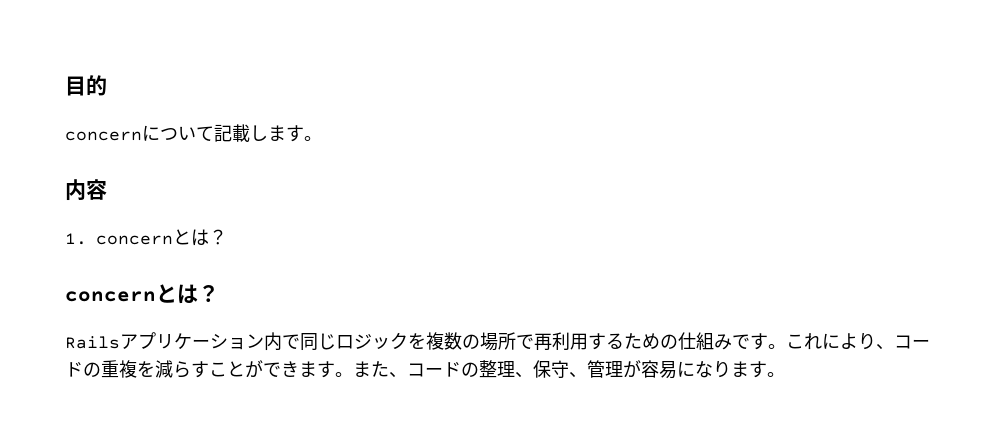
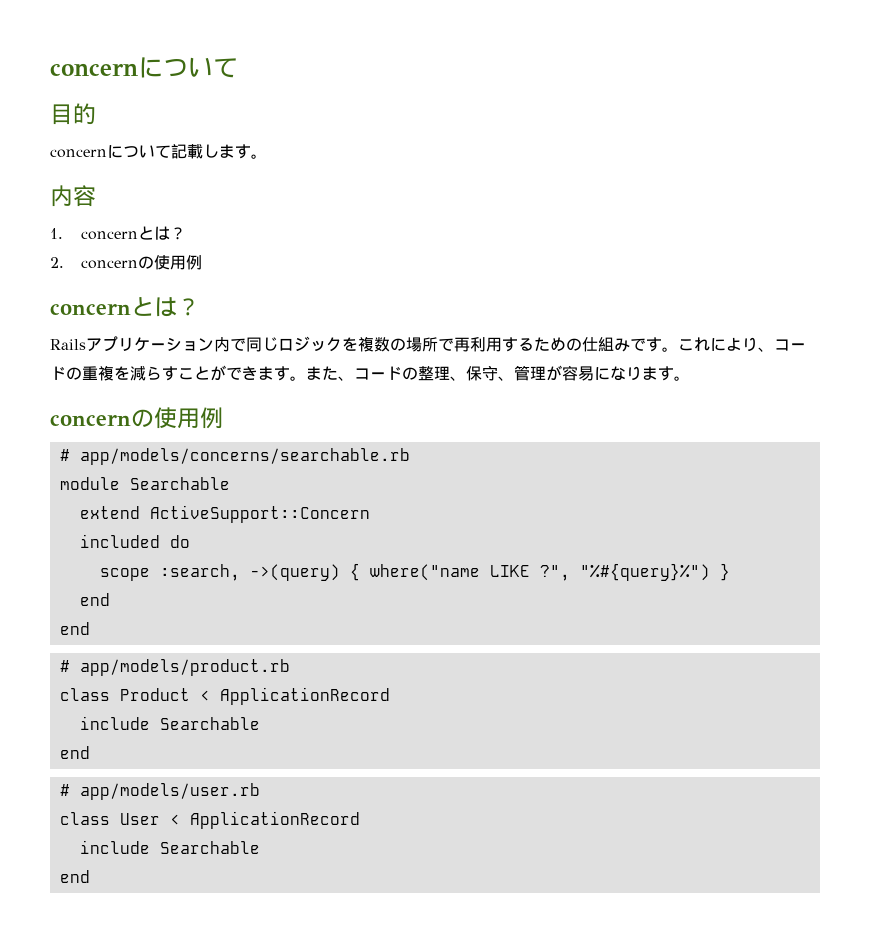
(65, 86) none -> [50,57,238,78] concernについて //
(227, 237) none -> [50,255,203,270] // 2. concernの使用例
(785, 374) none -> [50,407,223,429] [59,448,410,465] [59,477,230,490] [79,505,370,523] [79,534,190,548] [99,563,730,581] [79,593,110,606] [59,622,90,635] [59,659,290,676] [59,687,390,705] [79,716,260,730] [59,746,90,759] [59,783,260,800] [59,811,360,829] [79,840,260,854] [59,870,90,883] // concernの使用例 // # app/models/concerns/searchable.rb // module Searchable // extend ActiveSupport::Concern // included do // scope :search, ->(query) { where("name LIKE ?", "%#{query}%") } // end // end // # app/models/product.rb // class Product < ApplicationRecord // include Searchable // end // # app/models/user.rb // class User < ApplicationRecord // include Searchable // end

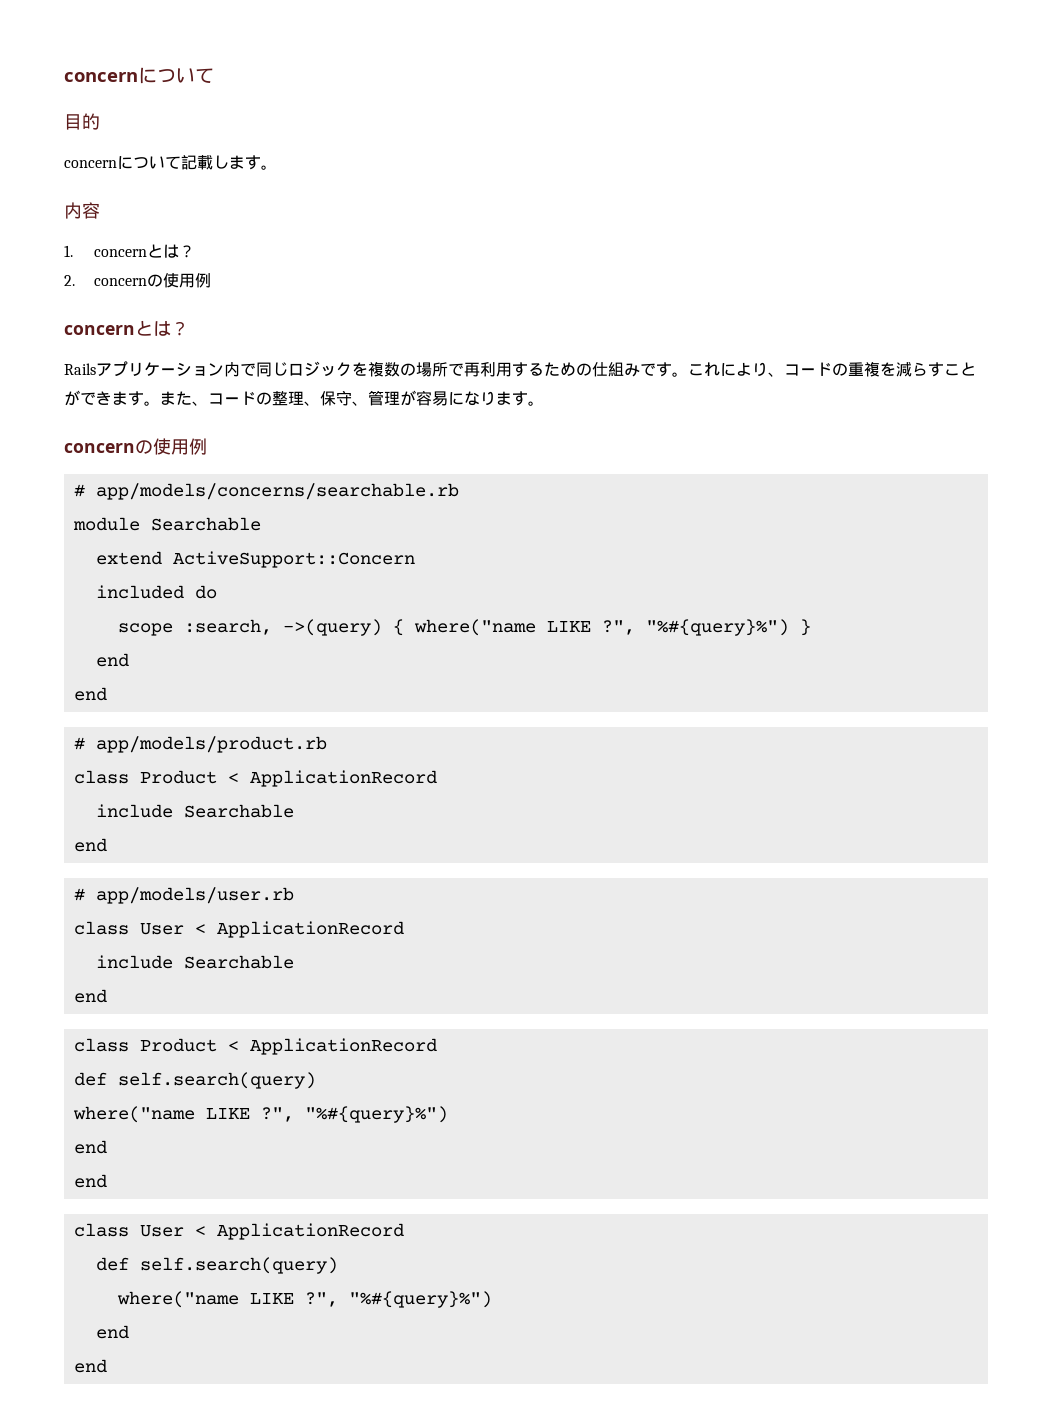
(90, 876) none -> [73,1038,437,1055] [73,1072,316,1089] [72,1106,448,1123] [73,1140,107,1154] [73,1174,107,1188] [73,1223,404,1240] [95,1257,338,1274] [116,1291,492,1308] [95,1325,129,1339] [73,1359,107,1373] // class Product < ApplicationRecord // def self.search(query) // where("name LIKE ?", "%#{query}%") // end // end // class User < ApplicationRecord // def self.search(query) // where("name LIKE ?", "%#{query}%") // end // end

